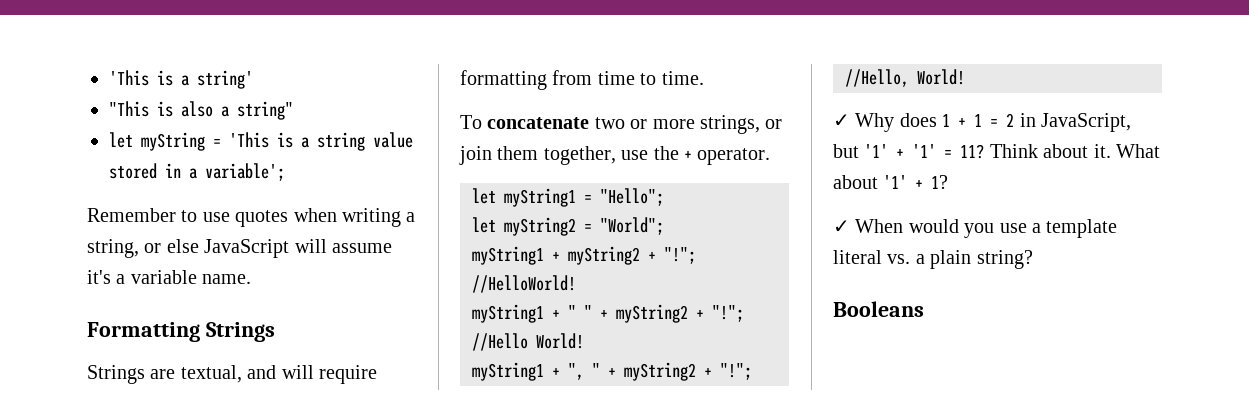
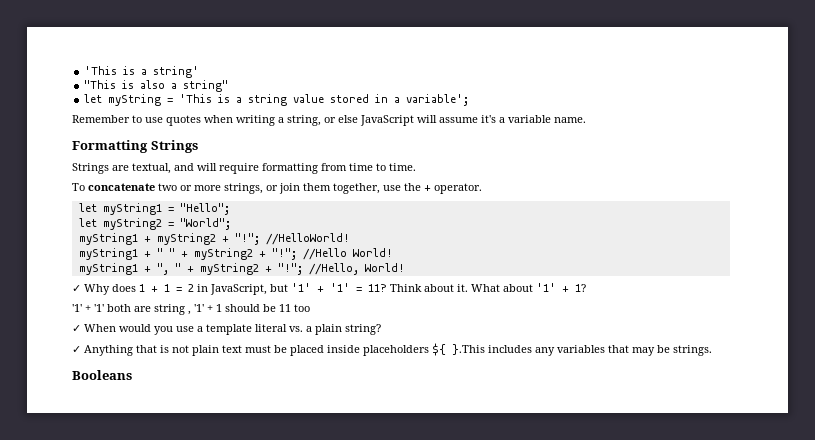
(949, 182) none -> [72,304,310,315] // '1' + '1' both are string , '1' + 1 should be 11 too
(1033, 259) none -> [72,343,712,356] // ✓ Anything that is not plain text must be placed inside placeholders ${ }.This includes any variables that may be strings.

